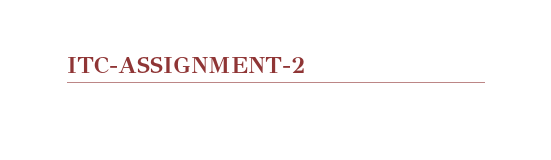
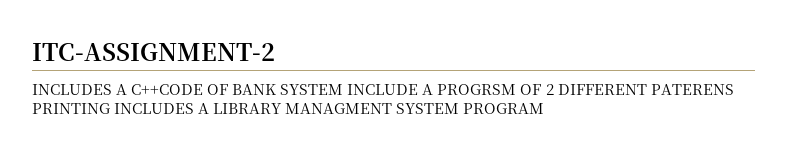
(305, 65) none -> [32,84,734,95] [32,103,545,114] // INCLUDES A C++CODE OF BANK SYSTEM INCLUDE A PROGRSM OF 2 DIFFERENT PATERENS PRINTING INCLUDES A LIBRARY MANAGMENT SYSTEM PROGRAM

